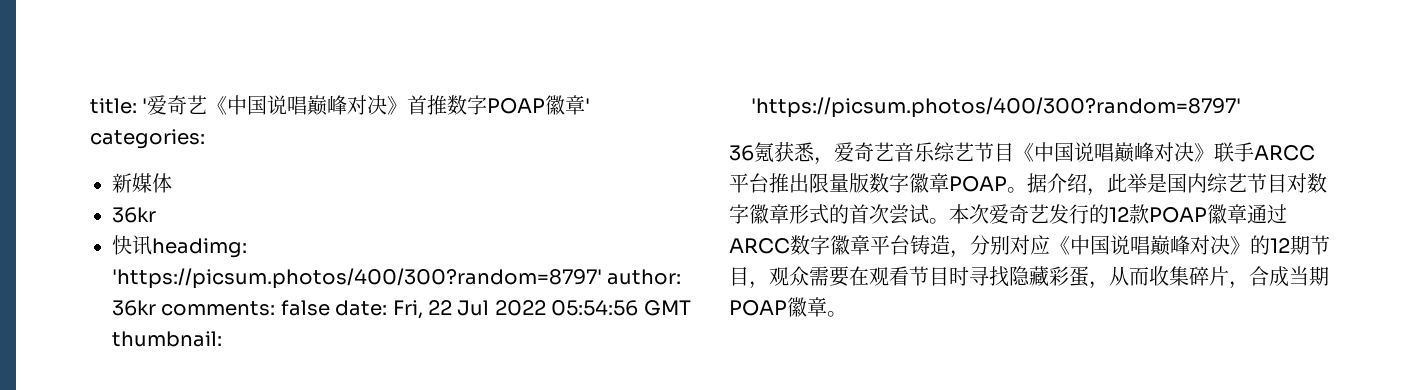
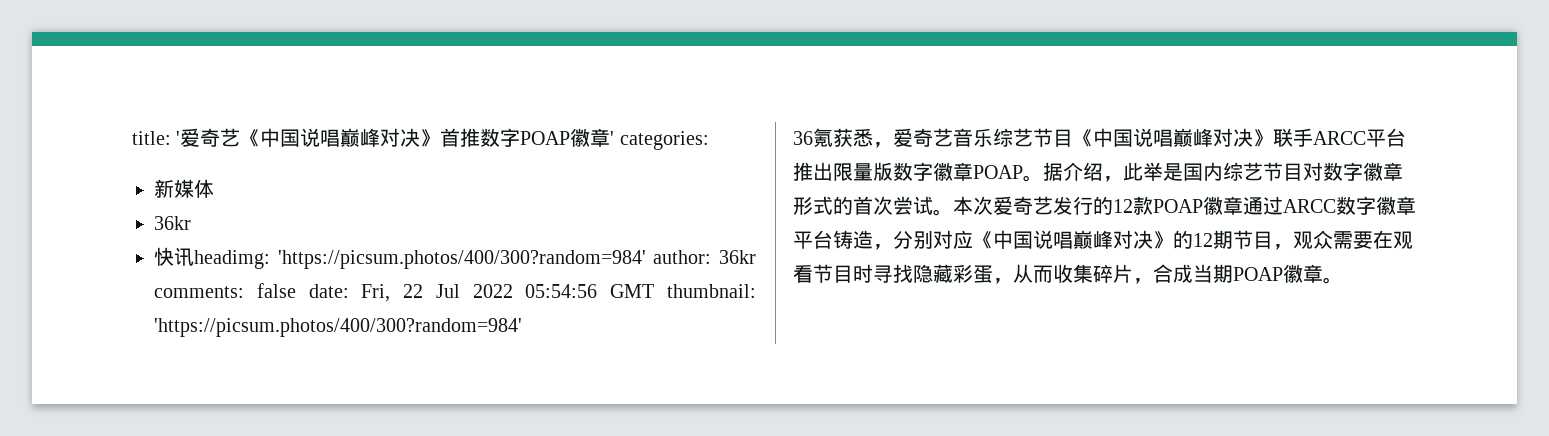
[112,268,602,289] 'https://picsum.photos/400/300?random=8797' -> [277,250,646,269] 'https://picsum.photos/400/300?random=984'
[751,97,1241,118] 'https://picsum.photos/400/300?random=8797' -> [154,318,522,337] 'https://picsum.photos/400/300?random=984'

